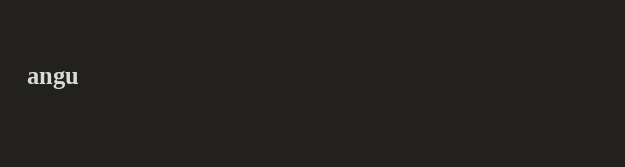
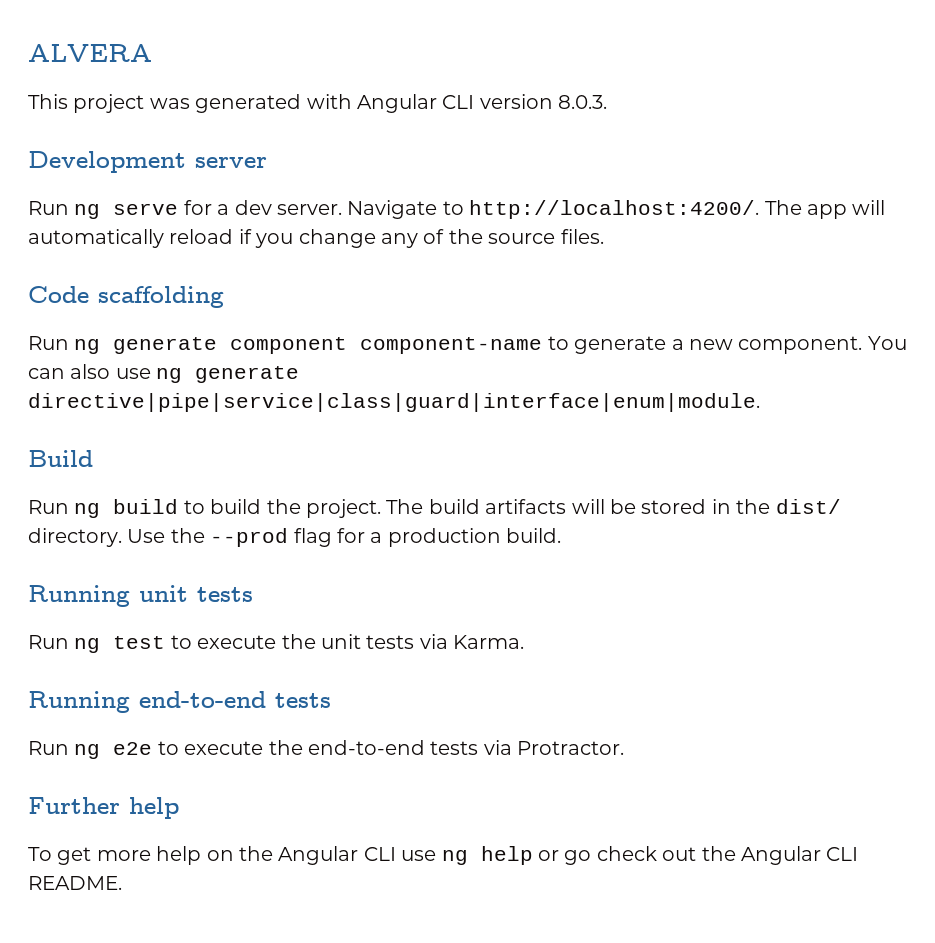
[27,70,79,89] angu -> [28,44,152,62] [28,94,608,113] [28,151,267,173] [28,200,886,219] [28,229,604,248] [28,286,224,308] [28,336,907,354] [28,364,300,383] [28,393,760,412] [28,450,93,467] [28,499,841,518] [28,528,562,547] [28,585,253,607] [28,634,525,653] [28,691,331,713] [28,740,625,759] [28,797,179,819] [28,846,859,865] [28,876,122,890] ALVERA // This project was generated with Angular CLI version 8.0.3. // Development server // Run ng serve for a dev server. Navigate to http://localhost:4200/. The app will automatically reload if you change any of the source files. // Code scaffolding // Run ng generate component component-name to generate a new component. You can also use ng generate directive|pipe|service|class|guard|interface|enum|module. // Build // Run ng build to build the project. The build artifacts will be stored in the dist/ directory. Use the --prod flag for a production build. // Running unit tests // Run ng test to execute the unit tests via Karma. // Running end-to-end tests // Run ng e2e to execute the end-to-end tests via Protractor. // Further help // To get more help on the Angular CLI use ng help or go check out the Angular CLI README.

